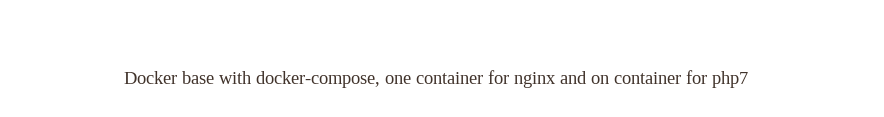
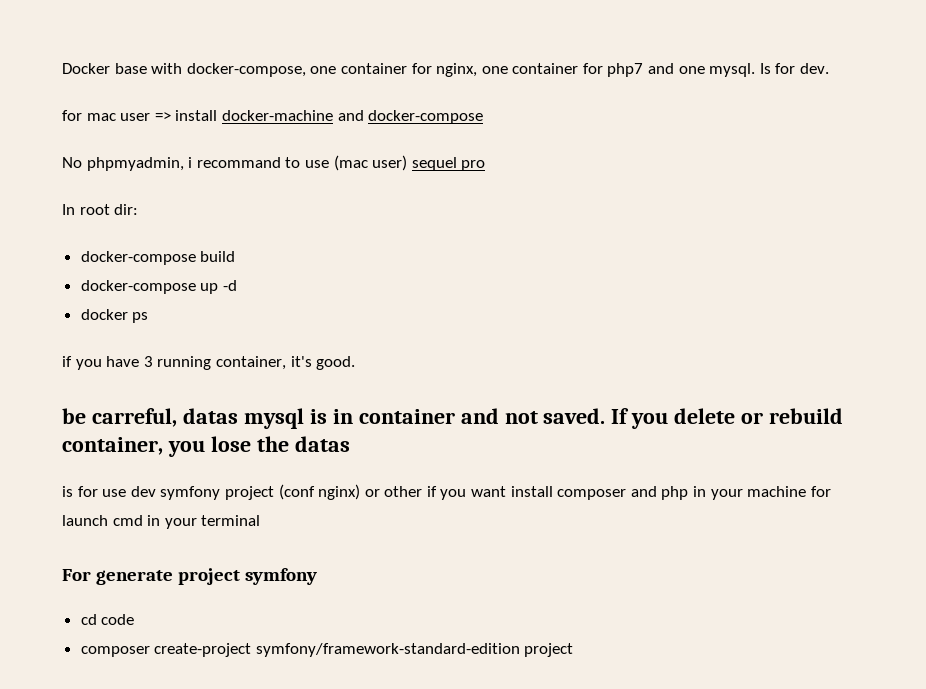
[513,70,748,88] nginx and on container for php7 -> [436,63,830,77] [62,110,484,124] [62,155,486,171] [62,204,139,215] [80,251,236,265] [80,280,237,294] [80,309,149,323] [62,356,356,370] [62,408,844,429] [62,436,350,457] [62,484,831,500] [62,515,261,529] [62,568,318,585] [80,614,135,625] [80,643,574,657] nginx, one container for php7 and one mysql. Is for dev. // for mac user => install docker-machine and docker-compose // No phpmyadmin, i recommand to use (mac user) sequel pro // In root dir: // docker-compose build // docker-compose up -d // docker ps // if you have 3 running container, it's good. // be carreful, datas mysql is in container and not saved. If you delete or rebuild container, you lose the datas // is for use dev symfony project (conf nginx) or other if you want install composer and php in your machine for launch cmd in your terminal // For generate project symfony // cd code // composer create-project symfony/framework-standard-edition project

